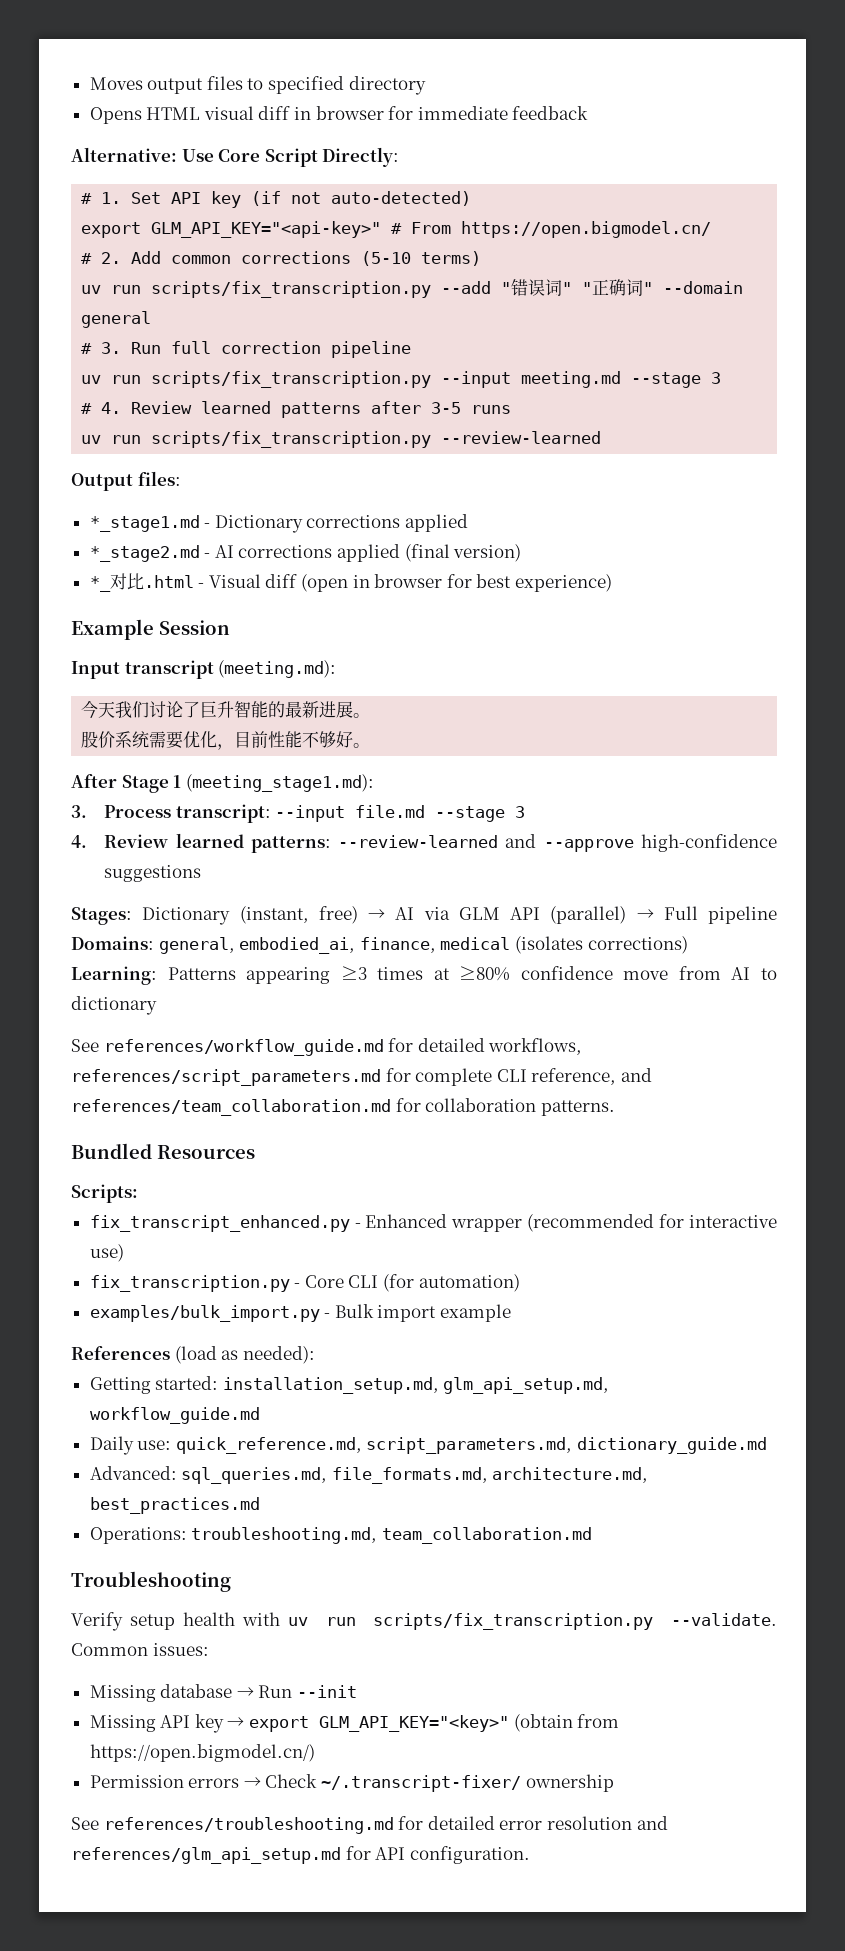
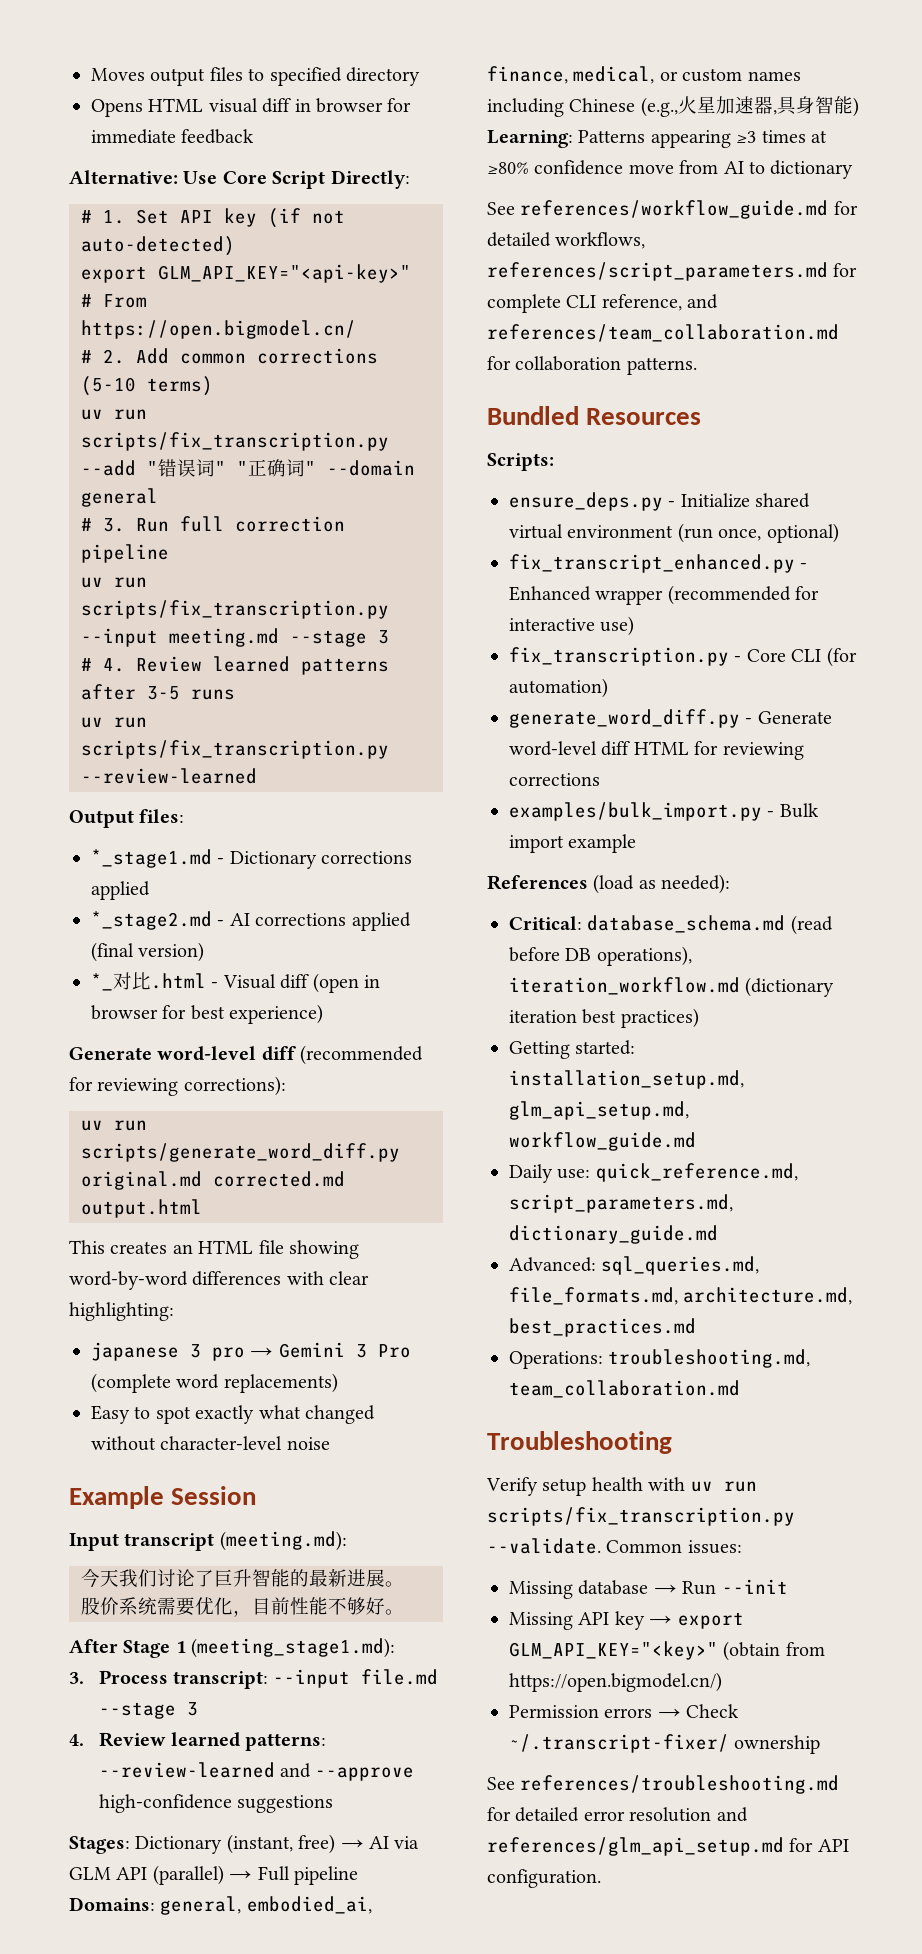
(613, 583) none -> [69,1045,424,1065] [69,1076,286,1096] [81,1120,147,1131] [81,1143,400,1162] [81,1171,345,1190] [81,1199,202,1218] [69,1240,359,1259] [69,1271,370,1290] [69,1302,174,1321] [91,1342,411,1361] [91,1373,338,1393] [91,1405,375,1424] [91,1436,330,1451] // Generate word-level diff (recommended for reviewing corrections): // uv run scripts/generate_word_diff.py original.md corrected.md output.html // This creates an HTML file showing word-by-word differences with clear highlighting: // japanese 3 pro → Gemini 3 Pro (complete word replacements) // Easy to spot exactly what changed without character-level noise
[440,936,688,954] medical (isolates corrections) -> [573,66,801,84] [487,96,859,117] medical, or custom names including Chinese (e.g.,火星加速器,具身智能)
(138, 1193) none -> [509,492,811,511] [509,523,839,543] // ensure_deps.py - Initialize shared virtual environment (run once, optional)
(520, 1283) none -> [509,709,832,728] [509,741,804,760] [509,773,600,786] // generate_word_diff.py - Generate word-level diff HTML for reviewing corrections
(315, 1355) none -> [509,915,833,935] [509,946,692,966] [509,977,835,997] [509,1008,699,1028] // Critical: database_schema.md (read before DB operations), iteration_workflow.md (dictionary iteration best practices)

